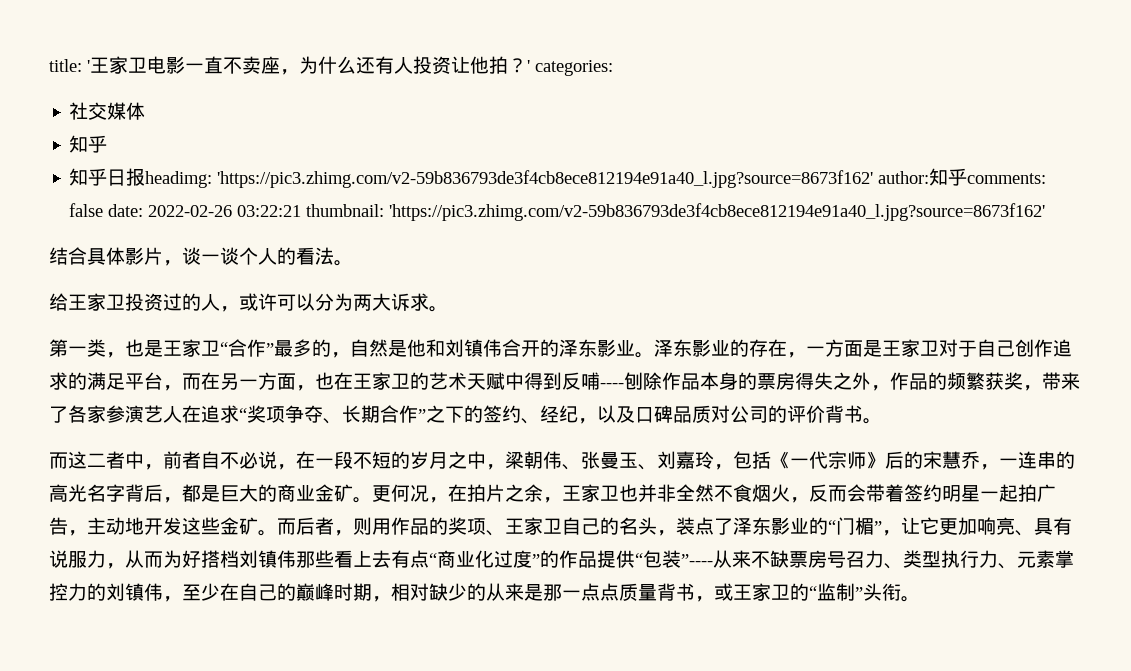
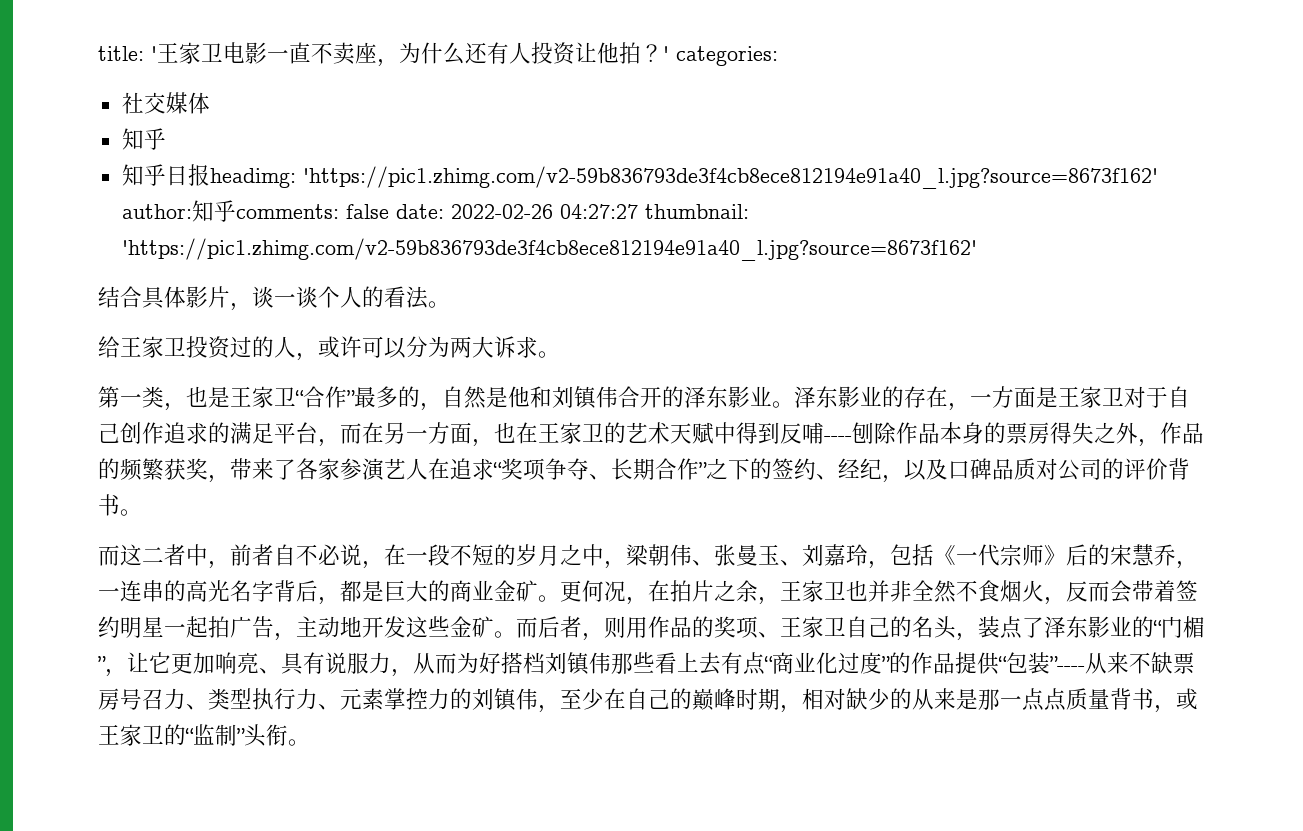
[217,170,874,188] 'https://pic3.zhimg.com/v2-59b836793de3f4cb8ece812194e91a40_l.jpg?source=8673f162' -> [302,166,1158,189] 'https://pic1.zhimg.com/v2-59b836793de3f4cb8ece812194e91a40_l.jpg?source=8673f162'
[237,203,1046,221] 03:22:21 thumbnail: 'https://pic3.zhimg.com/v2-59b836793de3f4cb8ece812194e91a40_l.jpg?source=8673f162' -> [559,204,749,219] [121,238,977,261] 04:27:27 thumbnail: 'https://pic1.zhimg.com/v2-59b836793de3f4cb8ece812194e91a40_l.jpg?source=8673f162'

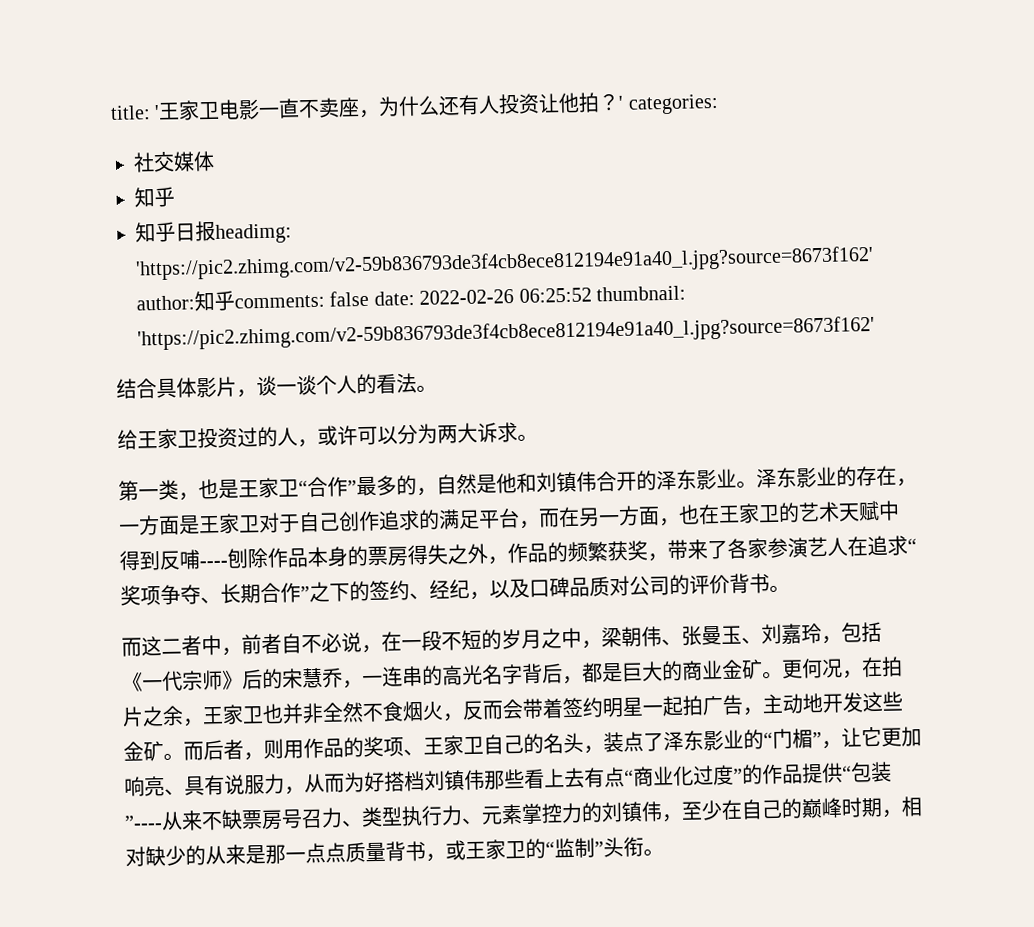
[302,166,1158,189] 'https://pic1.zhimg.com/v2-59b836793de3f4cb8ece812194e91a40_l.jpg?source=8673f162' -> [135,245,874,281] 'https://pic2.zhimg.com/v2-59b836793de3f4cb8ece812194e91a40_l.jpg?source=8673f162'
[559,204,749,219] [121,238,977,261] 04:27:27 thumbnail: 'https://pic1.zhimg.com/v2-59b836793de3f4cb8ece812194e91a40_l.jpg?source=8673f162' -> [518,285,686,303] [137,315,875,351] 06:25:52 thumbnail: 'https://pic2.zhimg.com/v2-59b836793de3f4cb8ece812194e91a40_l.jpg?source=8673f162'

